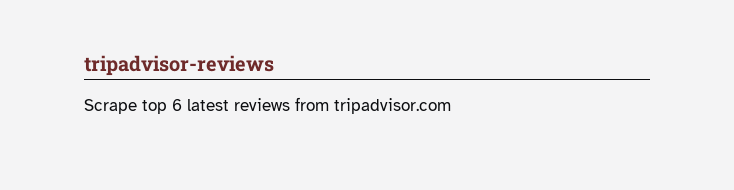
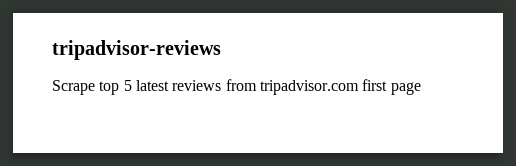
[172,99,182,111] 6 -> [123,80,132,91] 5
(451, 106) none -> [362,79,421,95] first page

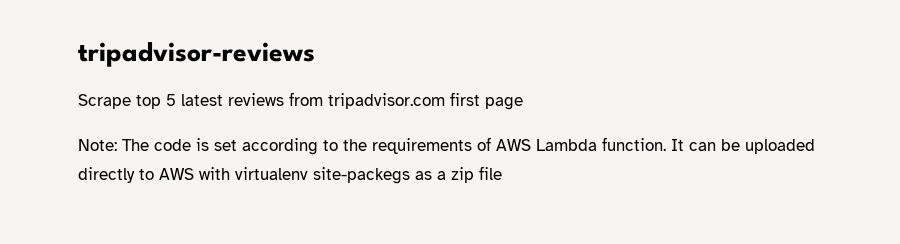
(421, 88) none -> [78,137,815,155] [78,166,502,184] // Note: The code is set according to the requirements of AWS Lambda function. It can be uploaded directly to AWS with virtualenv site-packegs as a zip file

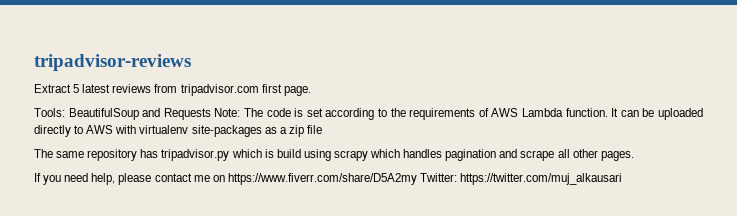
[78,94,161,109] Scrape top -> [34,84,71,93] Extract
[485,97,523,110] page // -> [283,86,311,96] [34,108,211,120] page. // Tools: BeautifulSoup and Requests
[313,167,410,184] site-packegs -> [191,125,262,137] site-packages
(502, 173) none -> [34,149,634,161] [34,173,623,185] // The same repository has tripadvisor.py which is build using scrapy which handles pagination and scrape all other pages. // If you need help, please contact me on https://www.fiverr.com/share/D5A2my Twitter: https://twitter.com/muj_alkausari

